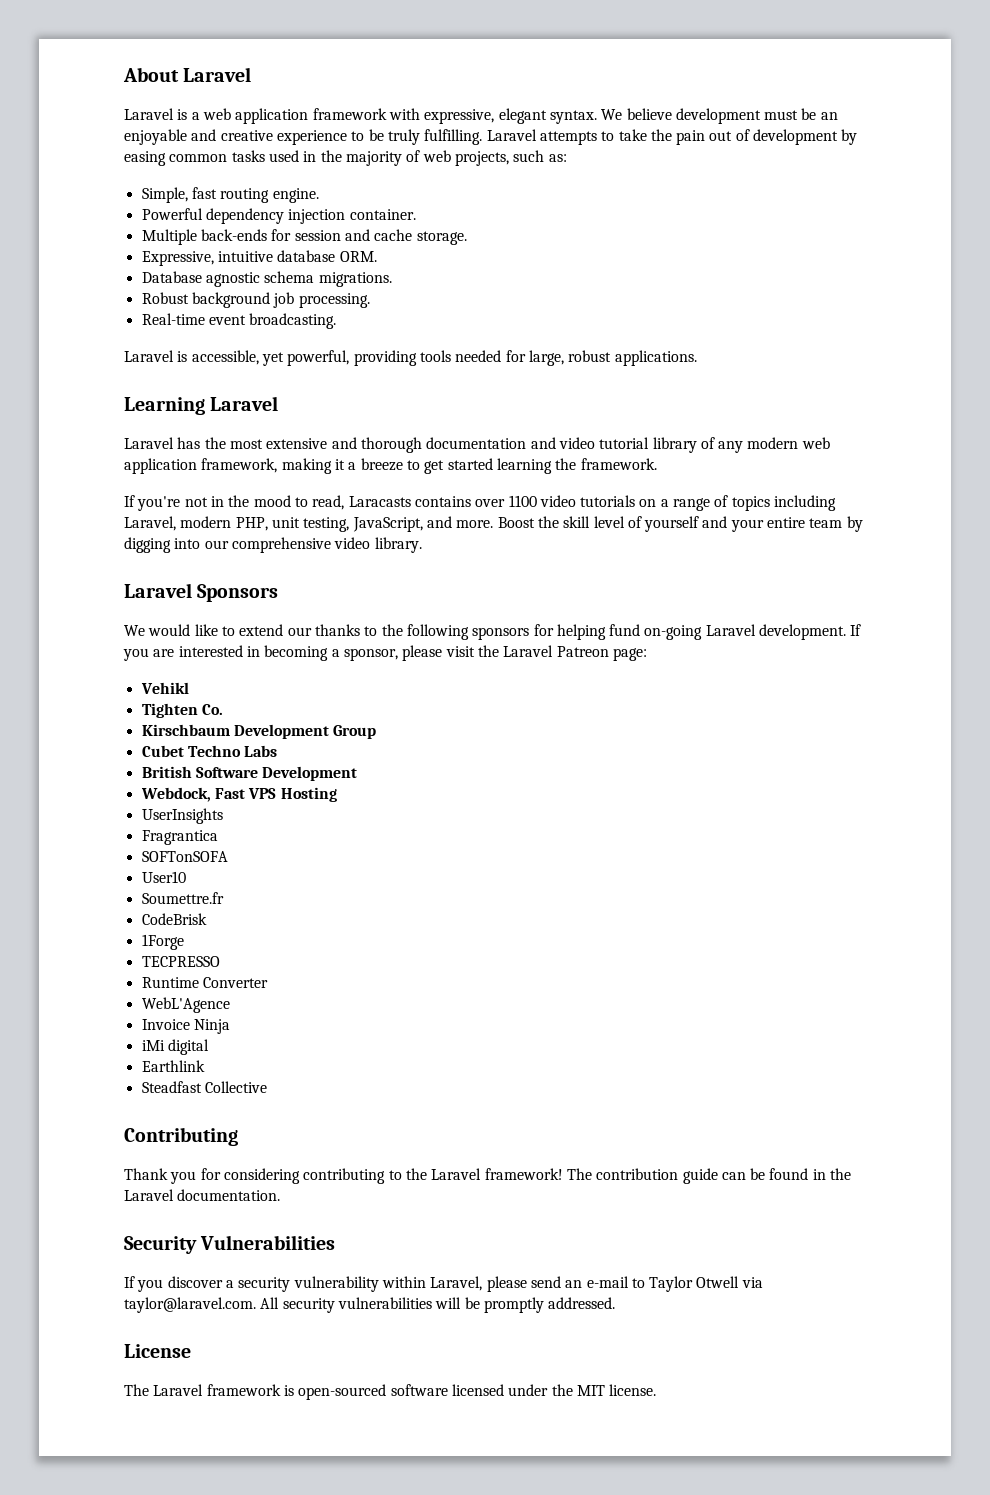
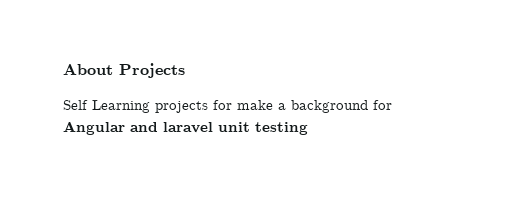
[183,67,252,82] [124,108,838,124] [124,129,858,145] [124,150,567,166] [141,187,319,203] [141,208,416,224] [141,229,467,245] [141,250,377,266] [141,271,392,287] [141,292,370,308] [141,313,337,329] [124,350,697,366] [124,396,279,415] [124,437,830,453] [124,458,657,474] [124,495,837,511] [124,516,863,532] [124,537,422,553] [124,583,279,602] [124,624,862,640] [123,645,647,661] [140,682,189,694] [141,703,223,718] [141,724,377,739] [141,745,278,757] [141,766,358,781] [140,787,337,802] [141,808,223,824] [141,830,218,845] [141,851,228,862] [141,871,186,883] [141,892,224,904] [141,913,207,925] [141,934,184,950] [141,956,220,967] [141,977,268,988] [141,997,230,1013] [141,1019,230,1034] [141,1039,209,1055] [141,1060,205,1072] [141,1081,267,1093] [124,1127,238,1146] [124,1168,852,1184] [124,1189,281,1201] [124,1235,336,1254] [124,1276,763,1292] [124,1297,616,1313] [124,1344,191,1358] [124,1384,657,1400] Laravel // Laravel is a web application framework with expressive, elegant syntax. We believe development must be an enjoyable and creative experience to be truly fulfilling. Laravel attempts to take the pain out of development by easing common tasks used in the majority of web projects, such as: // Simple, fast routing engine. // Powerful dependency injection container. // Multiple back-ends for session and cache storage. // Expressive, intuitive database ORM. // Database agnostic schema migrations. // Robust background job processing. // Real-time event broadcasting. // Laravel is accessible, yet powerful, providing tools needed for large, robust applications. // Learning Laravel // Laravel has the most extensive and thorough documentation and video tutorial library of any modern web application framework, making it a breeze to get started learning the framework. // If you're not in the mood to read, Laracasts contains over 1100 video tutorials on a range of topics including Laravel, modern PHP, unit testing, JavaScript, and more. Boost the skill level of yourself and your entire team by digging into our comprehensive video library. // Laravel Sponsors // We would like to extend our thanks to the following sponsors for helping fund on-going Laravel development. If you are interested in becoming a sponsor, please visit the Laravel Patreon page: // Vehikl // Tighten Co. // Kirschbaum Development Group // Cubet Techno Labs // British Software Development // Webdock, Fast VPS Hosting // UserInsights // Fragrantica // SOFTonSOFA // User10 // Soumettre.fr // CodeBrisk // 1Forge // TECPRESSO // Runtime Converter // WebL'Agence // Invoice Ninja // iMi digital // Earthlink // Steadfast Collective // Contributing // Thank you for considering contributing to the Laravel framework! The contribution guide can be found in the Laravel documentation. // Security Vulnerabilities // If you discover a security vulnerability within Laravel, please send an e-mail to Taylor Otwell via taylor@laravel.com. All security vulnerabilities will be promptly addressed. // License // The Laravel framework is open-sourced software licensed under the MIT license. -> [119,63,185,78] [63,100,392,113] [63,121,308,135] Projects // Self Learning projects for make a background for Angular and laravel unit testing

